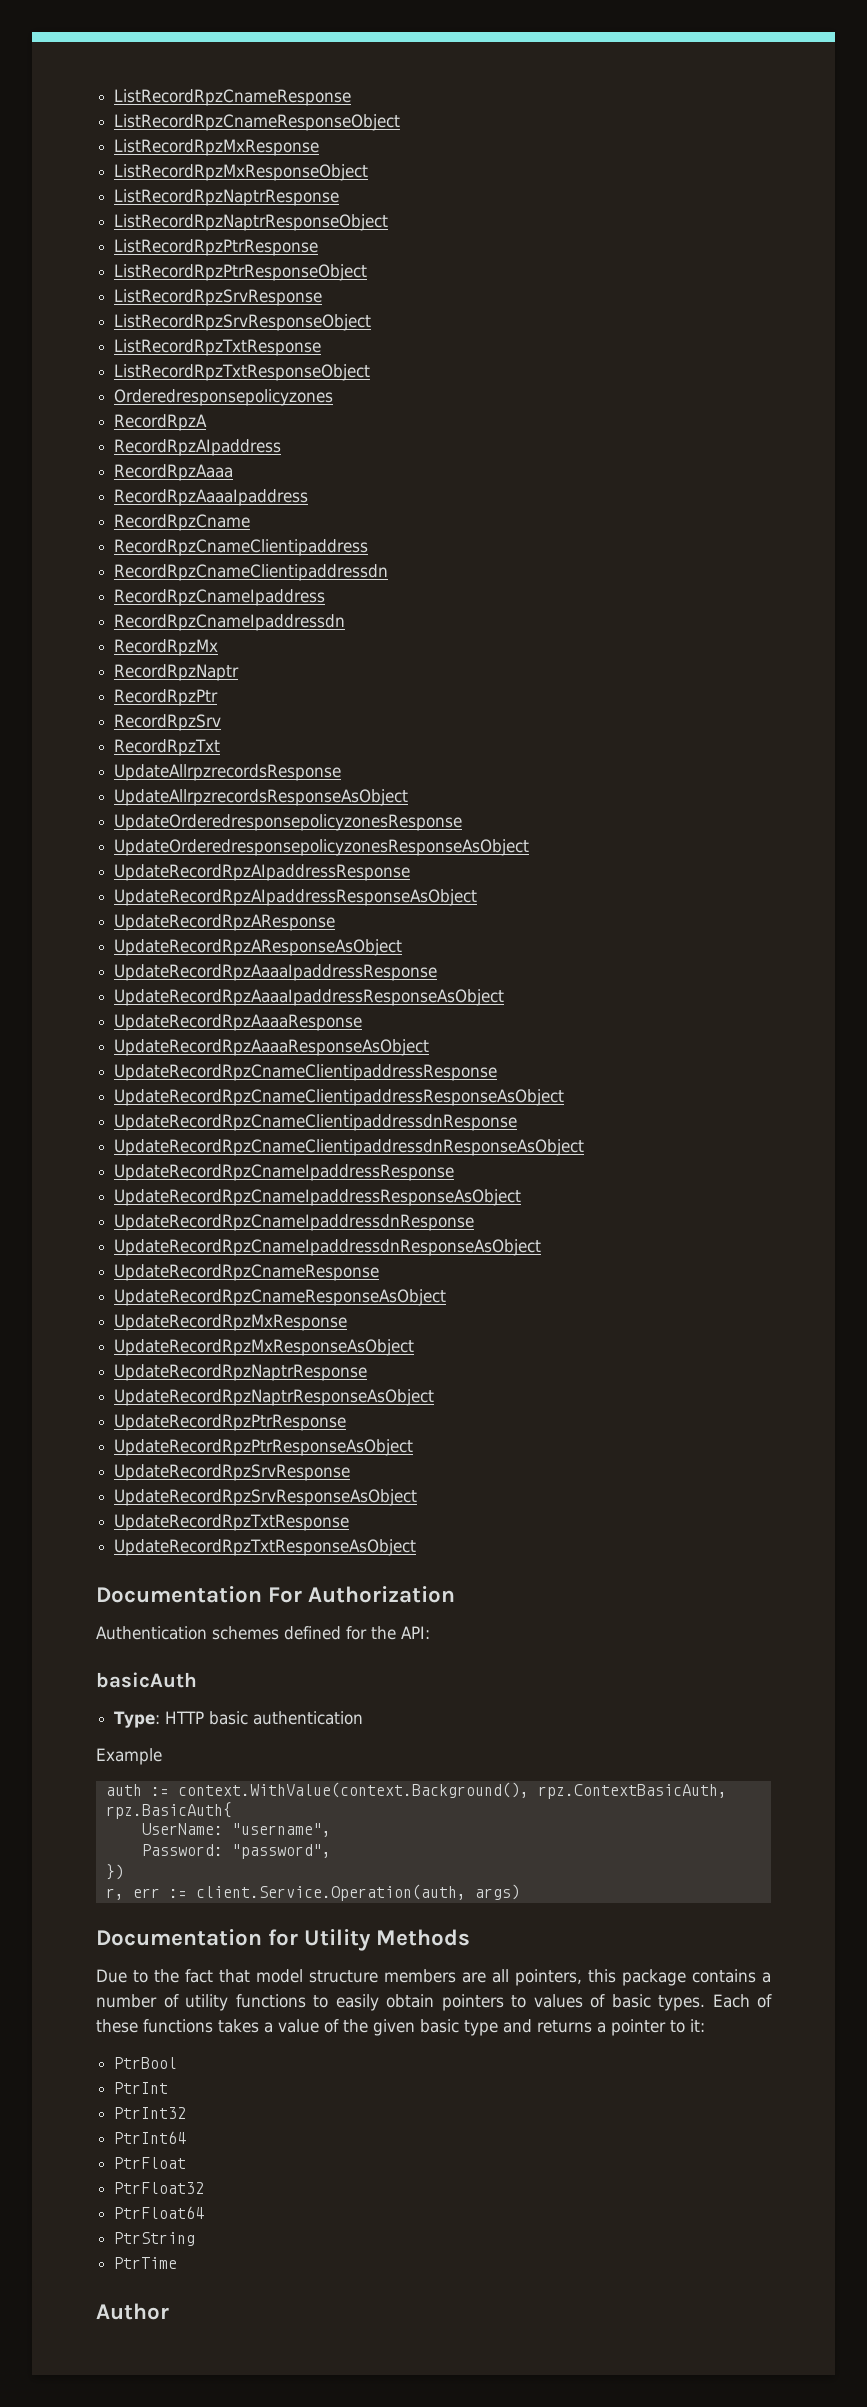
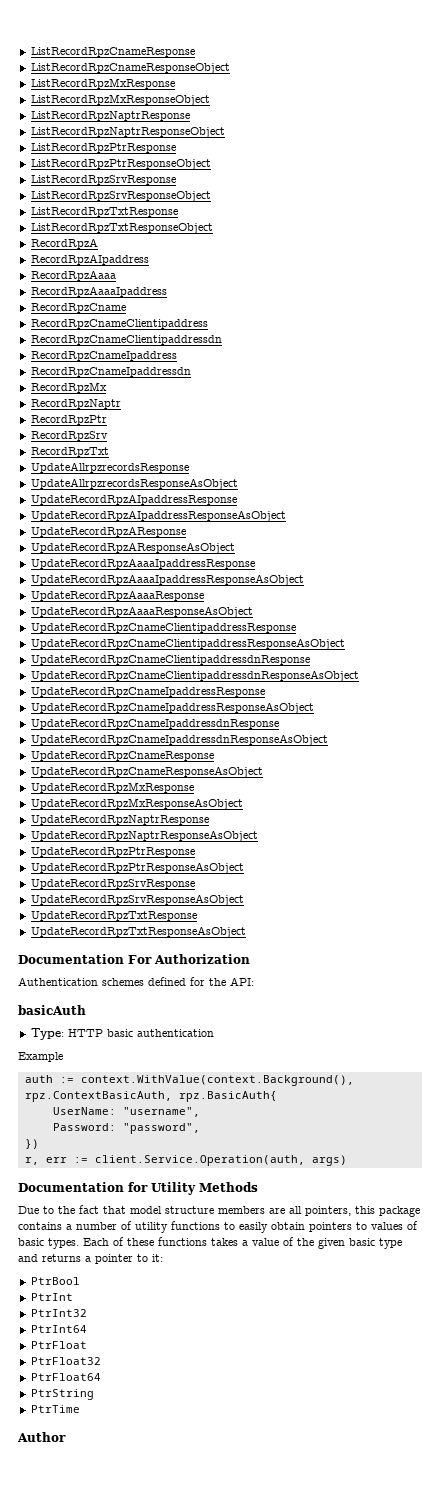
[114,389,334,406] // Orderedresponsepolicyzones -> (213, 228) none
[114,814,463,831] [114,839,530,856] // UpdateOrderedresponsepolicyzonesResponse // UpdateOrderedresponsepolicyzonesResponseAsObject -> (238, 484) none

